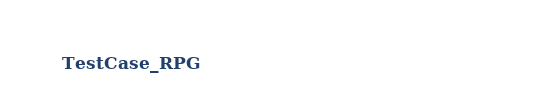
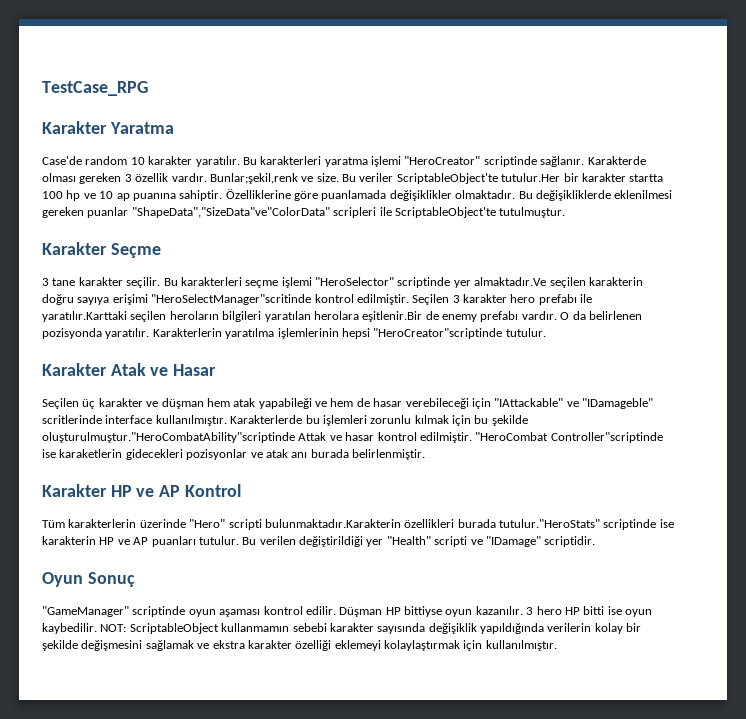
(201, 65) none -> [42,121,174,134] [42,156,646,167] [42,173,664,184] [42,189,673,201] [42,207,566,218] [42,242,161,258] [42,277,643,288] [42,294,593,305] [42,311,642,322] [42,328,546,339] [42,363,217,376] [42,398,653,409] [42,415,528,426] [42,432,663,443] [42,449,425,460] [42,484,241,497] [42,519,674,530] [42,536,596,547] [42,572,135,587] [42,606,652,617] [42,623,642,634] [42,640,557,651] // Karakter Yaratma // Case'de random 10 karakter yaratılır. Bu karakterleri yaratma işlemi "HeroCreator" scriptinde sağlanır. Karakterde olması gereken 3 özellik vardır. Bunlar;şekil,renk ve size. Bu veriler ScriptableObject'te tutulur.Her bir karakter startta 100 hp ve 10 ap puanına sahiptir. Özelliklerine göre puanlamada değişiklikler olmaktadır. Bu değişikliklerde eklenilmesi gereken puanlar "ShapeData","SizeData"ve"ColorData" scripleri ile ScriptableObject'te tutulmuştur. // Karakter Seçme // 3 tane karakter seçilir. Bu karakterleri seçme işlemi "HeroSelector" scriptinde yer almaktadır.Ve seçilen karakterin doğru sayıya erişimi "HeroSelectManager"scritinde kontrol edilmiştir. Seçilen 3 karakter hero prefabı ile yaratılır.Karttaki seçilen heroların bilgileri yaratılan herolara eşitlenir.Bir de enemy prefabı vardır. O da belirlenen pozisyonda yaratılır. Karakterlerin yaratılma işlemlerinin hepsi "HeroCreator"scriptinde tutulur. // Karakter Atak ve Hasar // Seçilen üç karakter ve düşman hem atak yapabileği ve hem de hasar verebileceği için "IAttackable" ve "IDamageble" scritlerinde interface kullanılmıştır. Karakterlerde bu işlemleri zorunlu kılmak için bu şekilde oluşturulmuştur."HeroCombatAbility"scriptinde Attak ve hasar kontrol edilmiştir. "HeroCombat Controller"scriptinde ise karaketlerin gidecekleri pozisyonlar ve atak anı burada belirlenmiştir. // Karakter HP ve AP Kontrol // Tüm karakterlerin üzerinde "Hero" scripti bulunmaktadır.Karakterin özellikleri burada tutulur."HeroStats" scriptinde ise karakterin HP ve AP puanları tutulur. Bu verilen değiştirildiği yer "Health" scripti ve "IDamage" scriptidir. // Oyun Sonuç // "GameManager" scriptinde oyun aşaması kontrol edilir. Düşman HP bittiyse oyun kazanılır. 3 hero HP bitti ise oyun kaybedilir. NOT: ScriptableObject kullanmamın sebebi karakter sayısında değişiklik yapıldığında verilerin kolay bir şekilde değişmesini sağlamak ve ekstra karakter özelliği eklemeyi kolaylaştırmak için kullanılmıştır.

